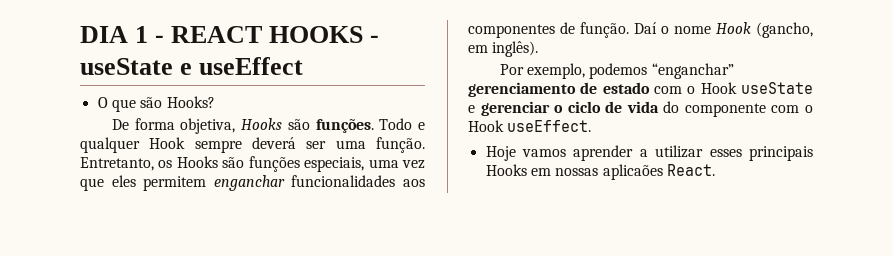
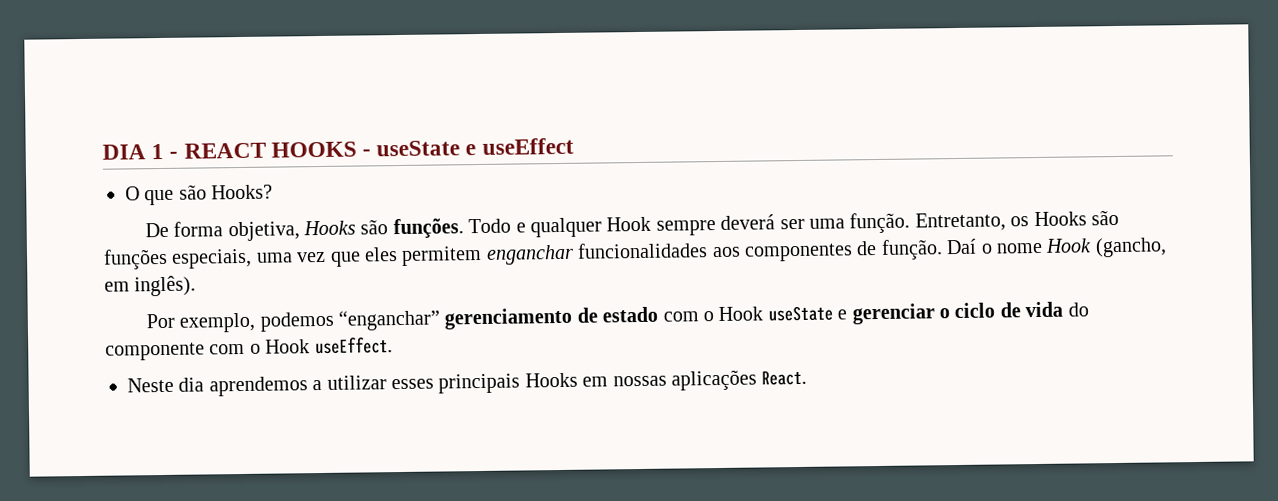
[485,145,634,161] Hoje vamos aprender -> [127,376,308,397] Neste dia aprendemos
[602,164,663,180] aplicaões -> [670,369,757,391] aplicações

